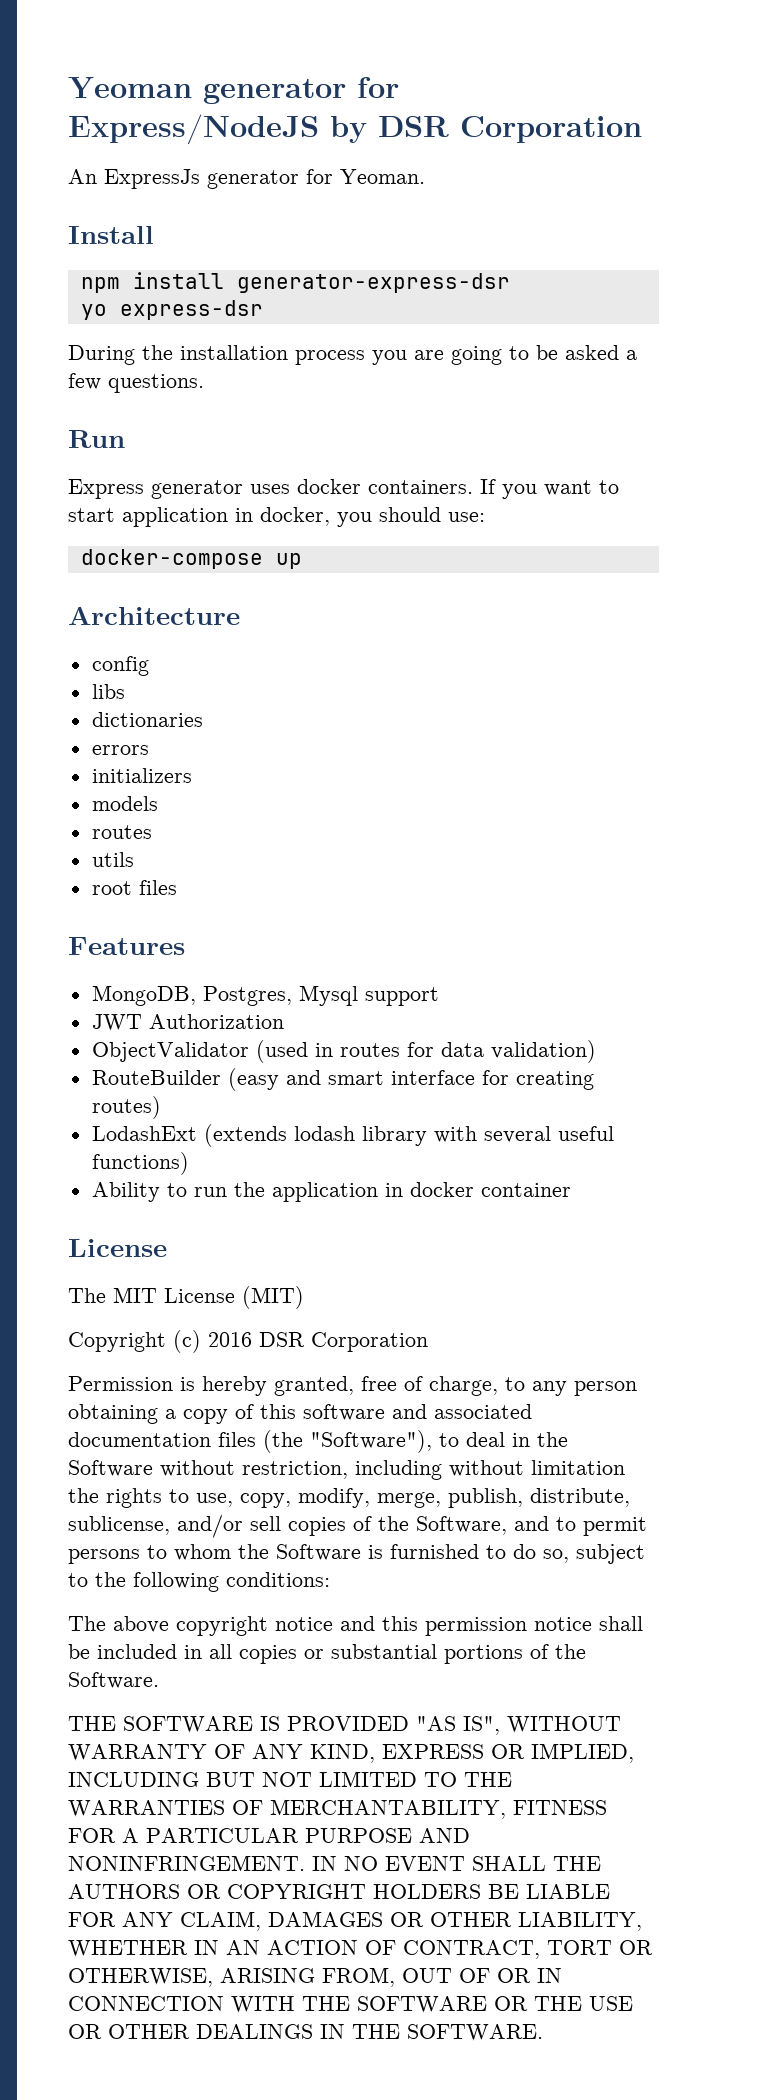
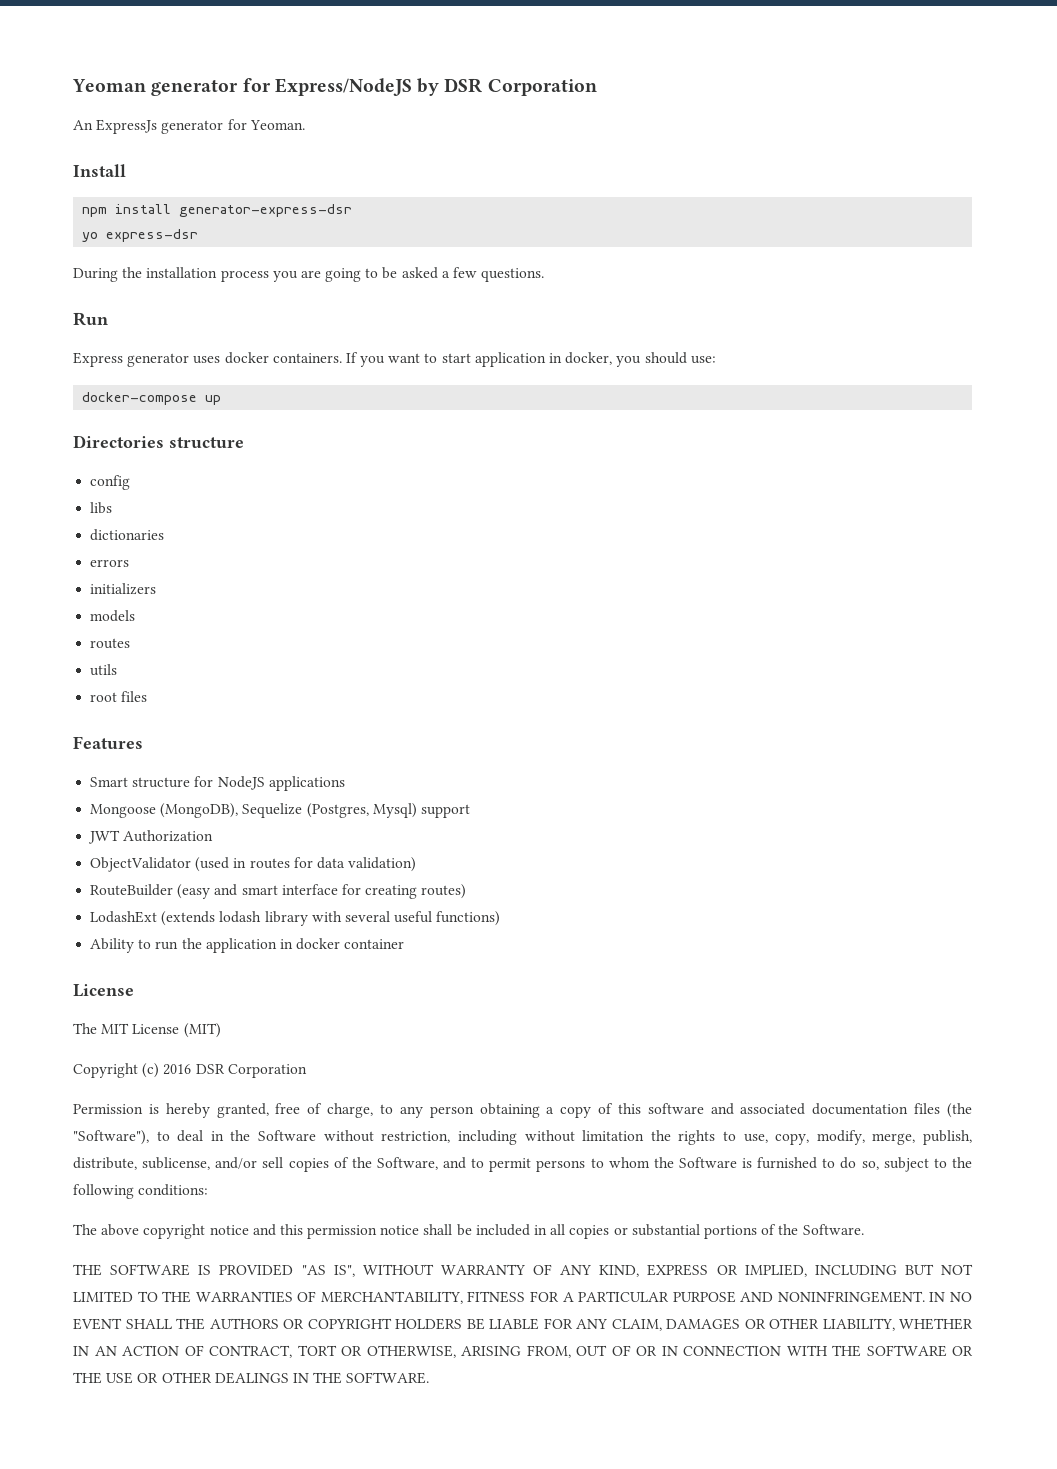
[68,606,240,625] Architecture -> [73,435,244,448] Directories structure
[91,985,358,1006] MongoDB, Postgres, Mysql -> [90,776,345,791] [90,803,417,818] Smart structure for NodeJS applications // Mongoose (MongoDB), Sequelize (Postgres, Mysql)

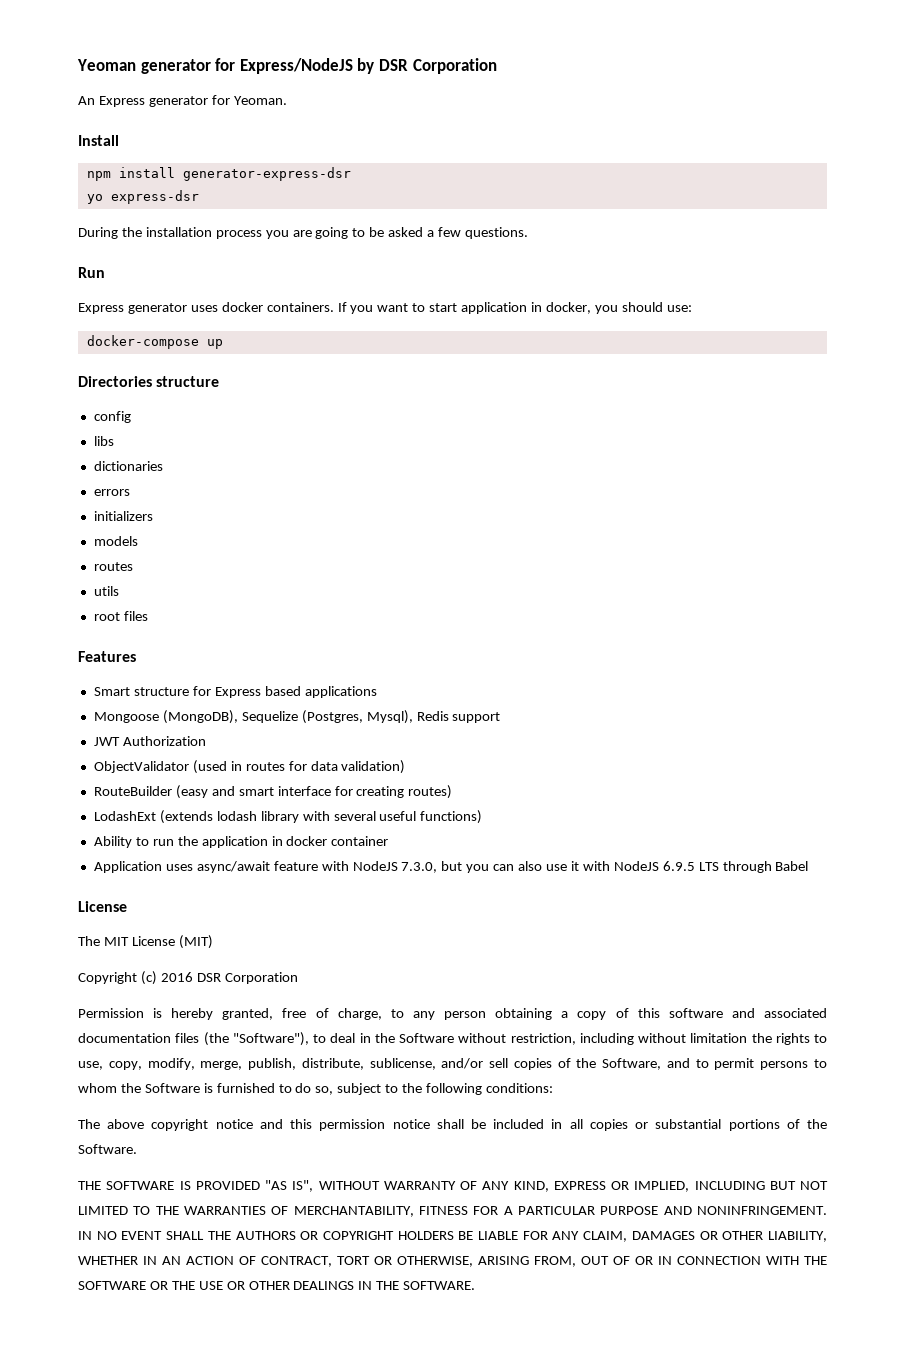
[96,119,158,134] ExpressJs -> [98,96,145,107] Express
[217,776,265,790] NodeJS -> [214,686,301,698] Express based
[372,803,417,818] Mysql) -> [366,710,449,724] Mysql), Redis
(405, 944) none -> [93,861,809,873] // Application uses async/await feature with NodeJS 7.3.0, but you can also use it with NodeJS 6.9.5 LTS through Babel

